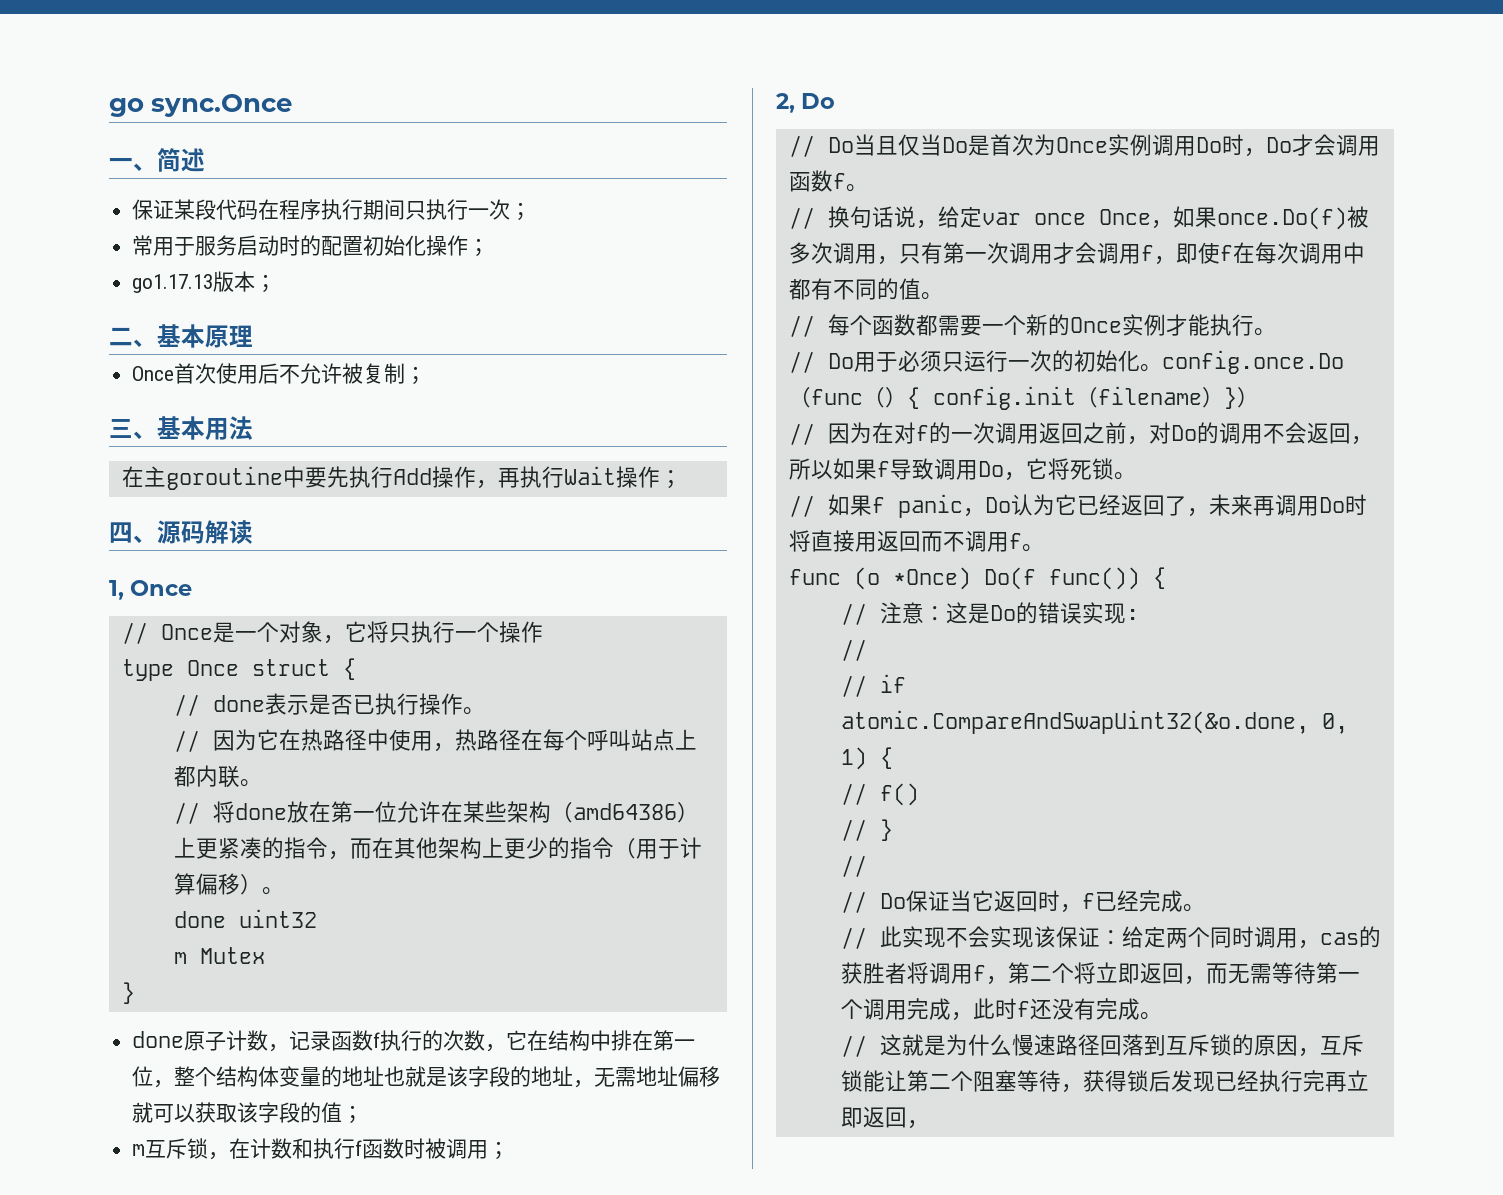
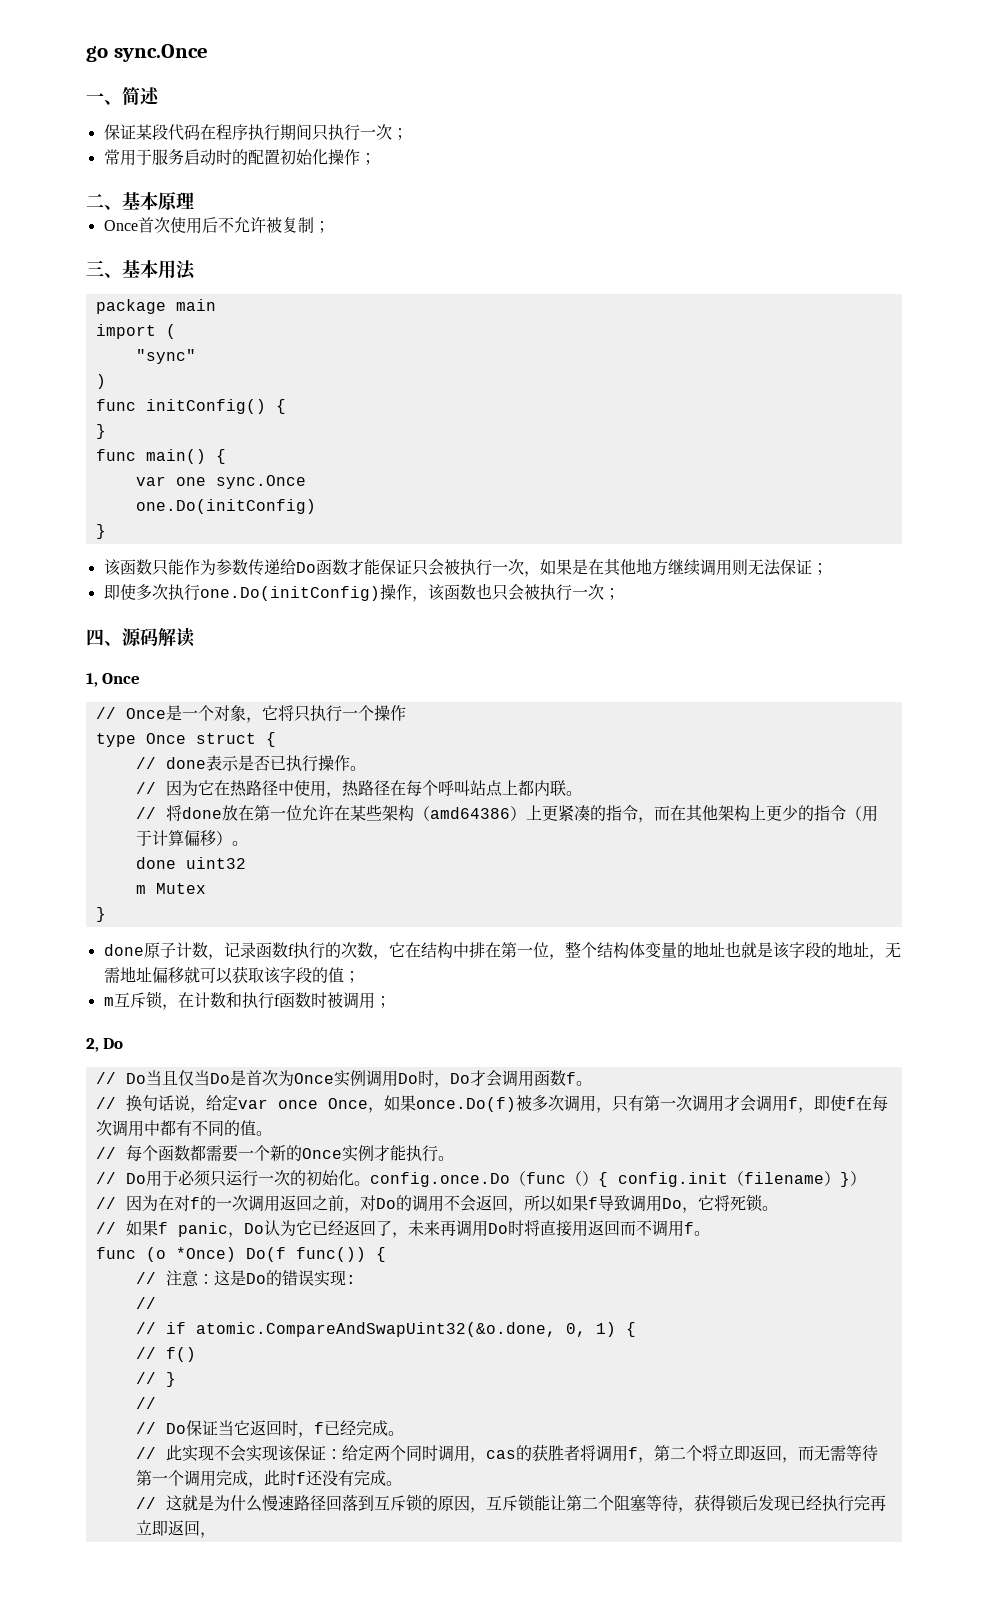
[132,271,277,293] // go1.17.13版本； -> (376, 159) none
[121,466,660,490] 在主goroutine中要先执行Add操作，再执行Wait操作 -> [95,299,216,314] [95,324,176,339] [135,349,196,364] [95,374,106,389] [95,399,286,414] [95,424,106,439] [95,449,226,464] [135,475,306,489] [135,499,316,514] [95,524,106,539] [103,558,828,577] [103,583,604,602] package main // import ( // "sync" // ) // func initConfig() { // } // func main() { // var one sync.Once // one.Do(initConfig) // } // 该函数只能作为参数传递给Do函数才能保证只会被执行一次，如果是在其他地方继续调用则无法保证； // 即使多次执行one.Do(initConfig)操作，该函数也只会被执行一次

